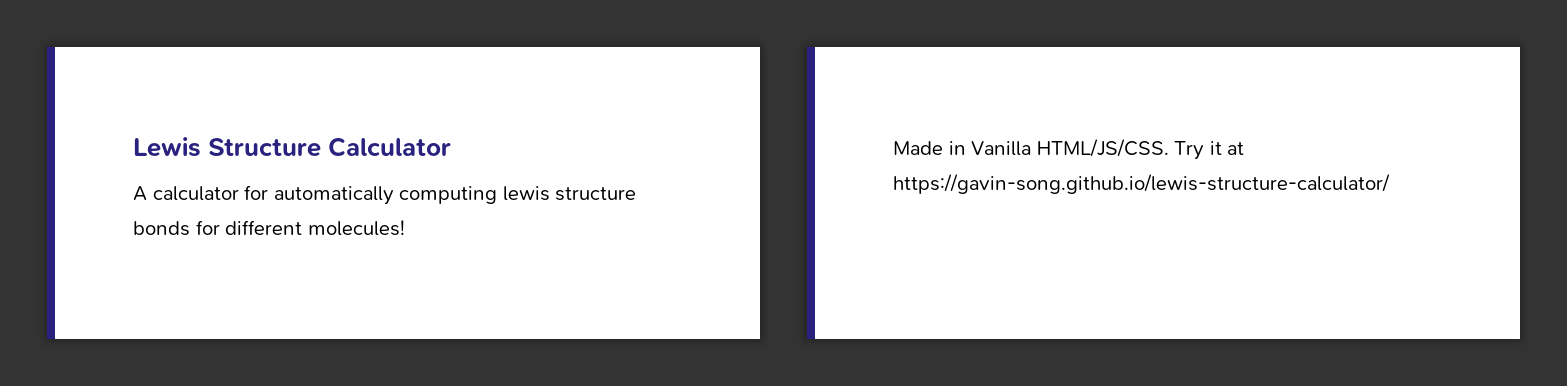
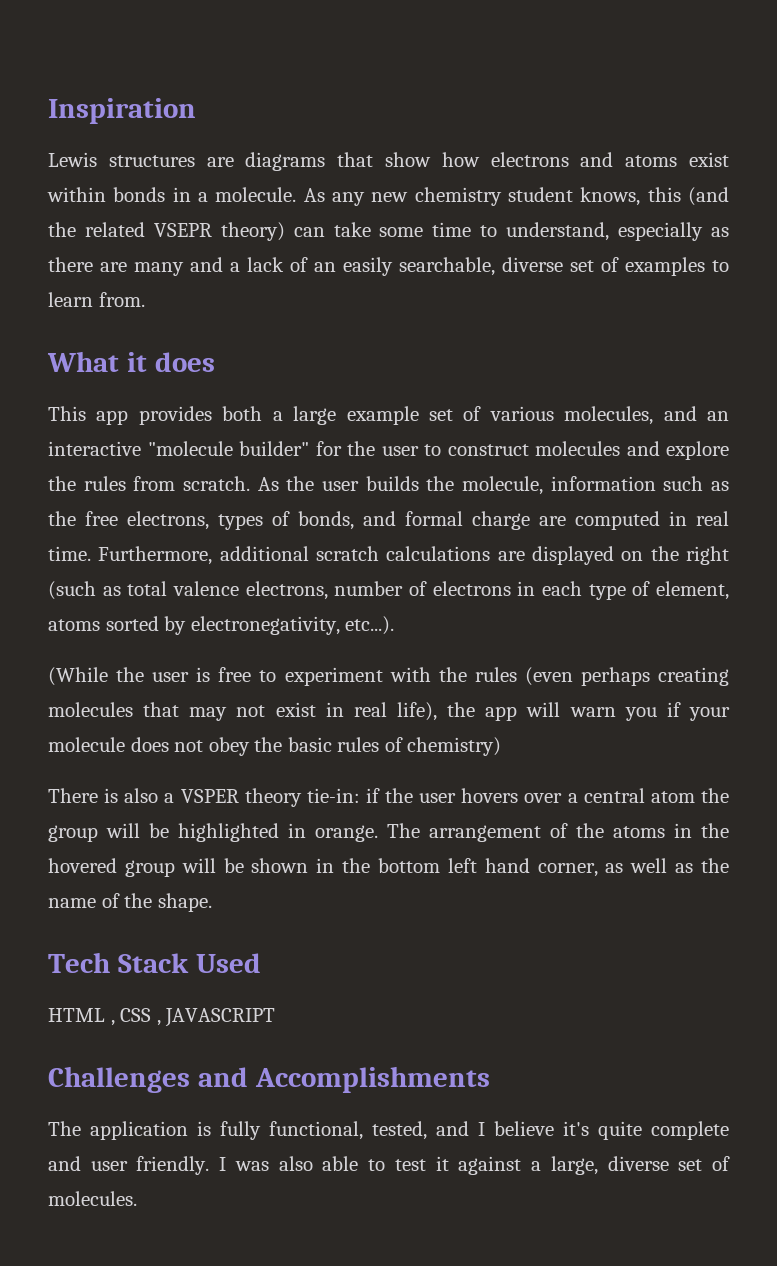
[133,137,452,157] [133,185,637,205] [133,220,405,236] [893,139,1245,160] [893,174,1390,194] Lewis Structure Calculator // A calculator for automatically computing lewis structure bonds for different molecules! // Made in Vanilla HTML/JS/CSS. Try it at https://gavin-song.github.io/lewis-structure-calculator/ -> [48,98,196,124] [48,152,729,171] [47,187,730,206] [48,222,729,241] [48,257,729,276] [48,292,145,307] [47,351,215,372] [48,406,729,425] [48,441,729,460] [48,476,729,495] [48,511,729,530] [48,546,730,565] [48,581,729,600] [48,616,395,635] [48,667,729,686] [48,702,730,721] [48,737,502,756] [48,788,729,807] [48,823,729,842] [48,858,729,877] [48,893,212,912] [48,952,261,973] [48,1008,276,1027] [48,1066,490,1093] [48,1121,729,1140] [48,1156,731,1175] [48,1191,137,1206] Inspiration // Lewis structures are diagrams that show how electrons and atoms exist within bonds in a molecule. As any new chemistry student knows, this (and the related VSEPR theory) can take some time to understand, especially as there are many and a lack of an easily searchable, diverse set of examples to learn from. // What it does // This app provides both a large example set of various molecules, and an interactive "molecule builder" for the user to construct molecules and explore the rules from scratch. As the user builds the molecule, information such as the free electrons, types of bonds, and formal charge are computed in real time. Furthermore, additional scratch calculations are displayed on the right (such as total valence electrons, number of electrons in each type of element, atoms sorted by electronegativity, etc...). // (While the user is free to experiment with the rules (even perhaps creating molecules that may not exist in real life), the app will warn you if your molecule does not obey the basic rules of chemistry) // There is also a VSPER theory tie-in: if the user hovers over a central atom the group will be highlighted in orange. The arrangement of the atoms in the hovered group will be shown in the bottom left hand corner, as well as the name of the shape. // Tech Stack Used // HTML , CSS , JAVASCRIPT // Challenges and Accomplishments // The application is fully functional, tested, and I believe it's quite complete and user friendly. I was also able to test it against a large, diverse set of molecules.

